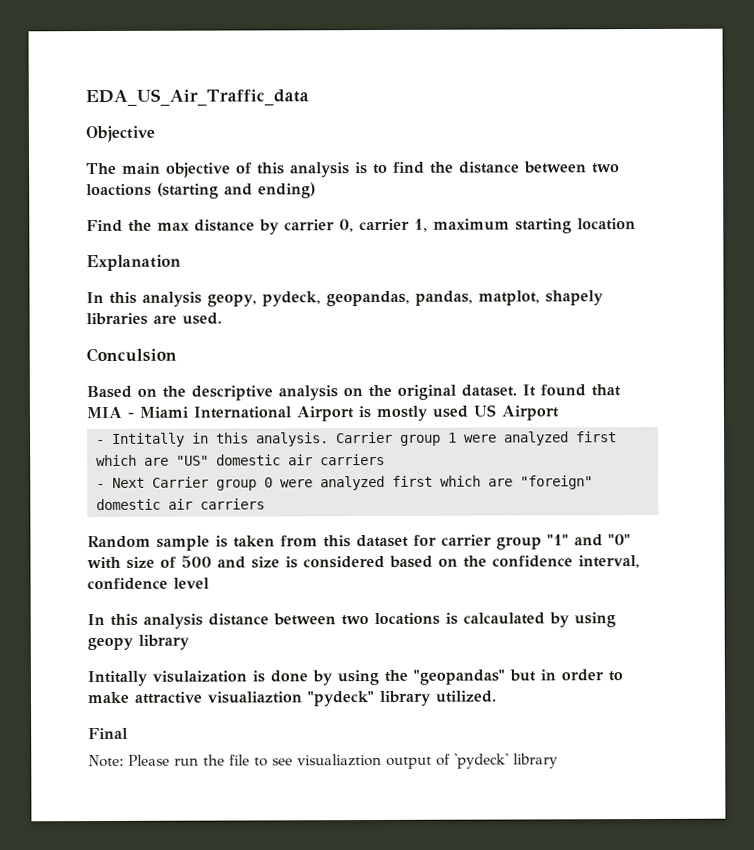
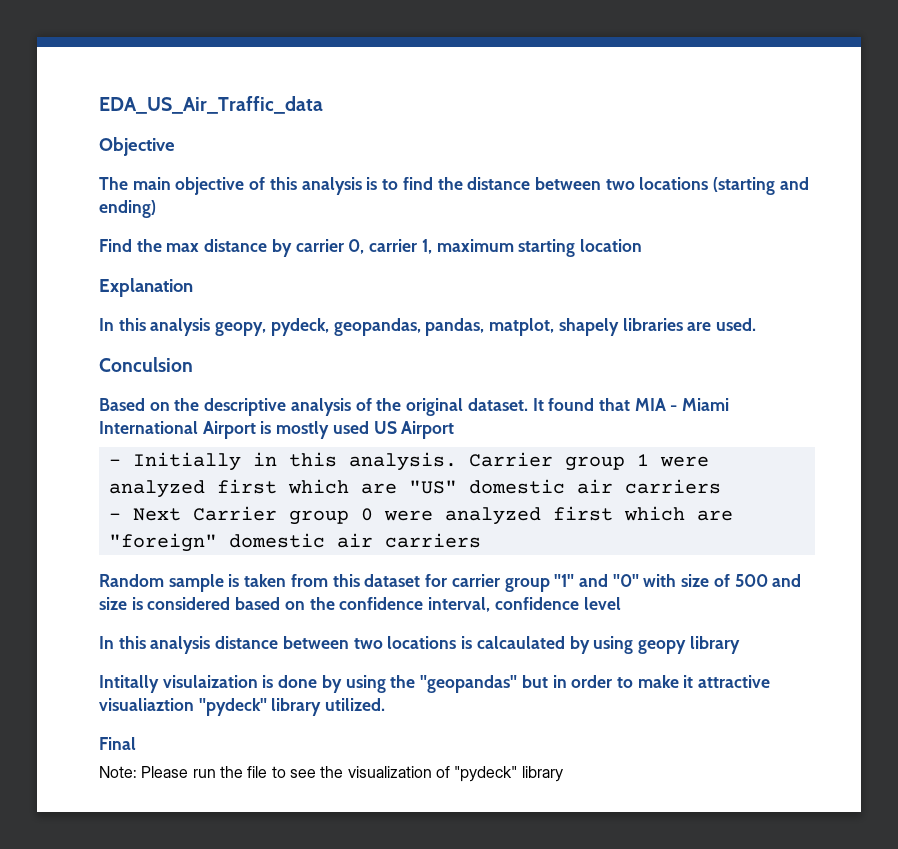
[86,183,152,197] loactions -> [639,177,709,190] locations
[343,388,363,397] on -> [355,398,372,411] of
[112,432,185,447] Intitally -> [132,452,241,471] Initially
(130, 697) none -> [683,675,694,688] it
[297,753,509,769] visualiaztion output of 'pydeck' -> [320,766,518,782] the visualization of "pydeck"

